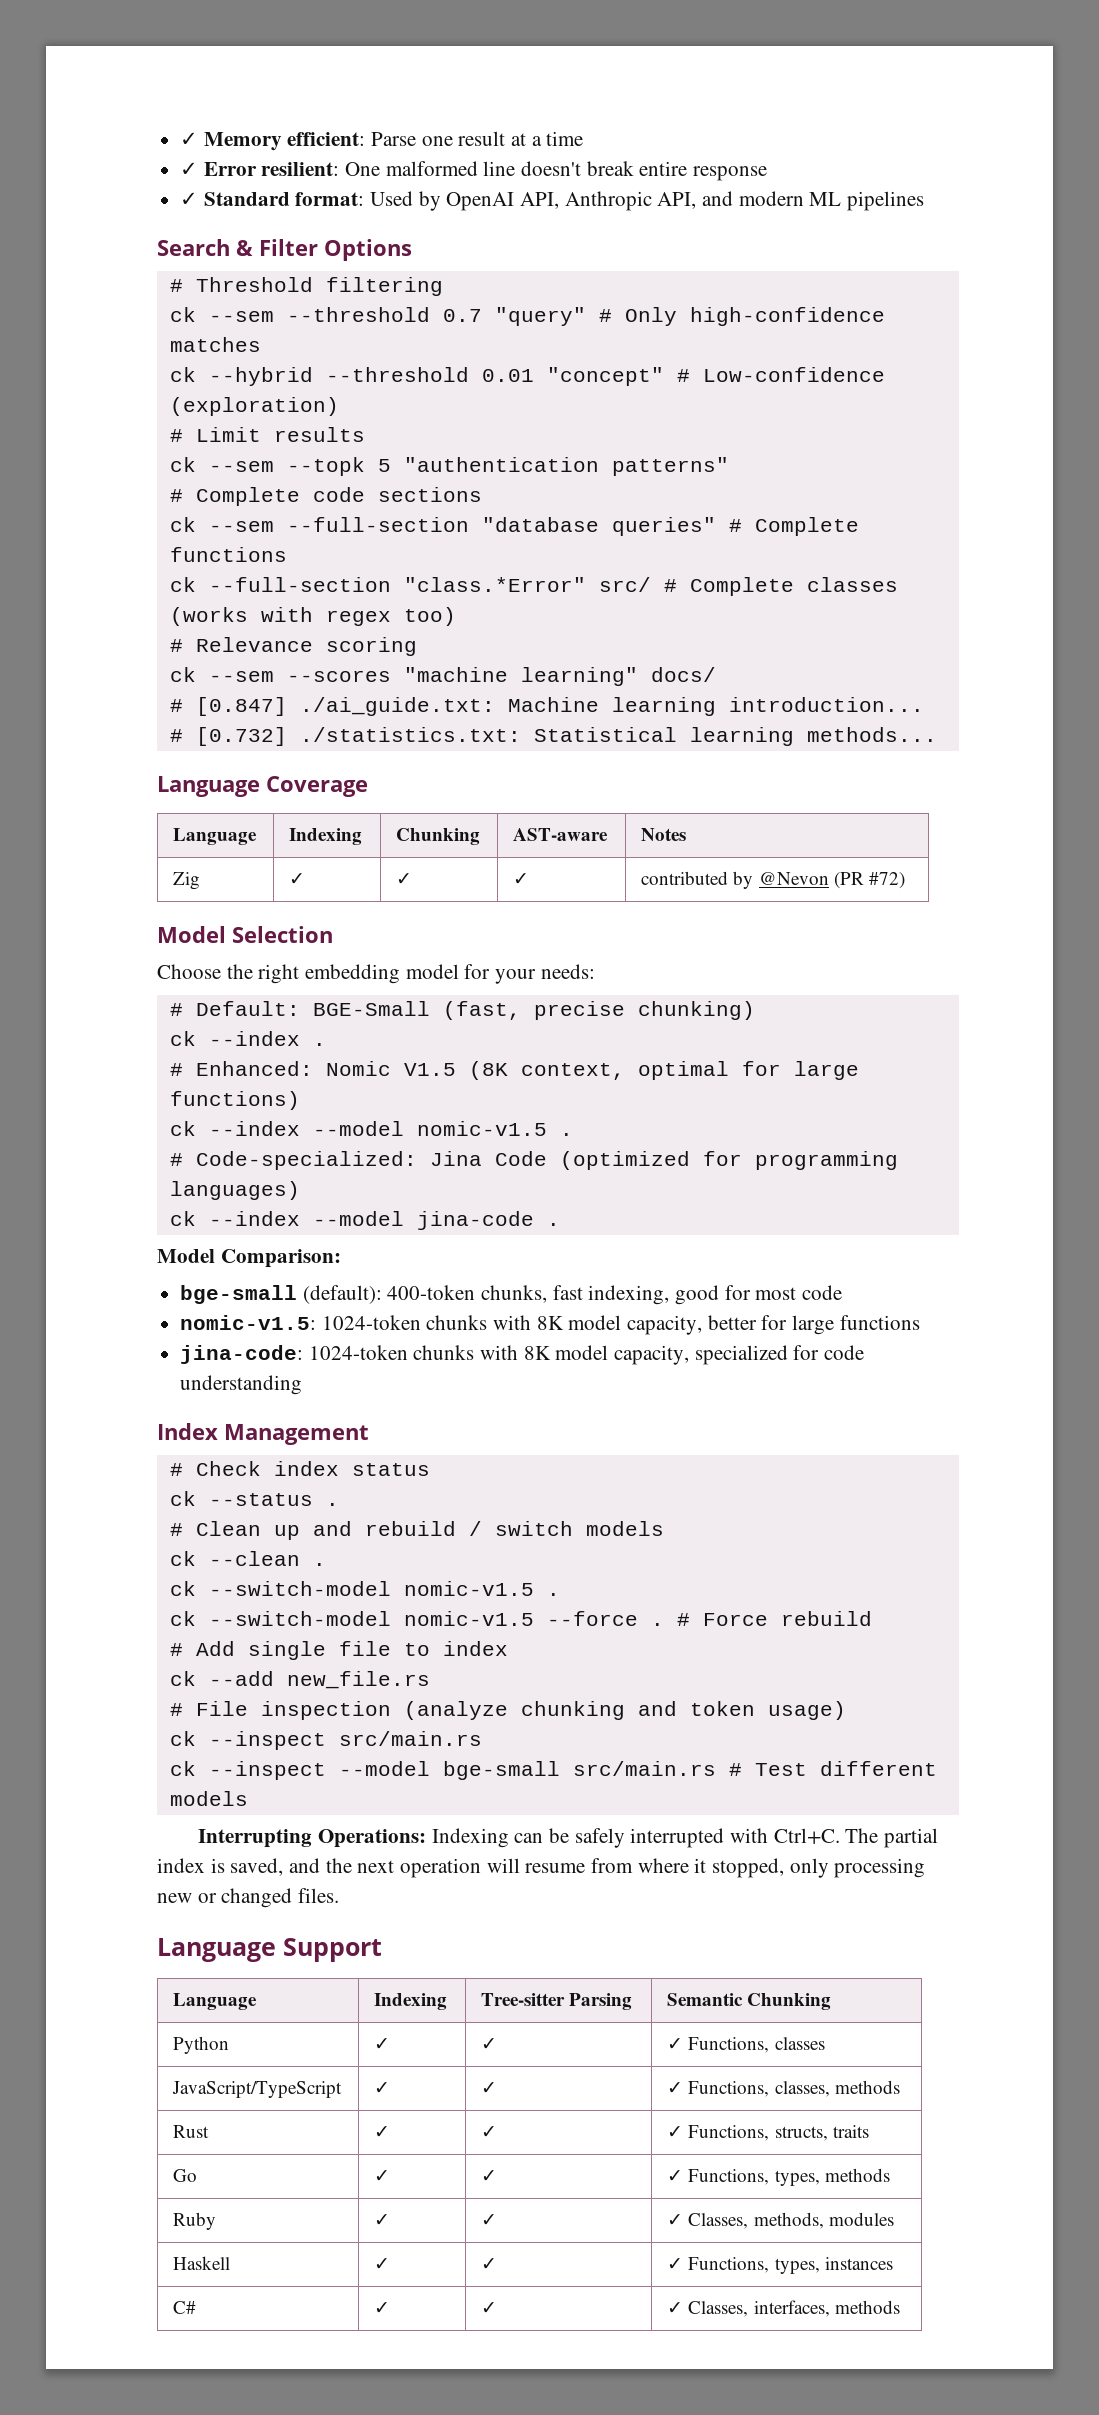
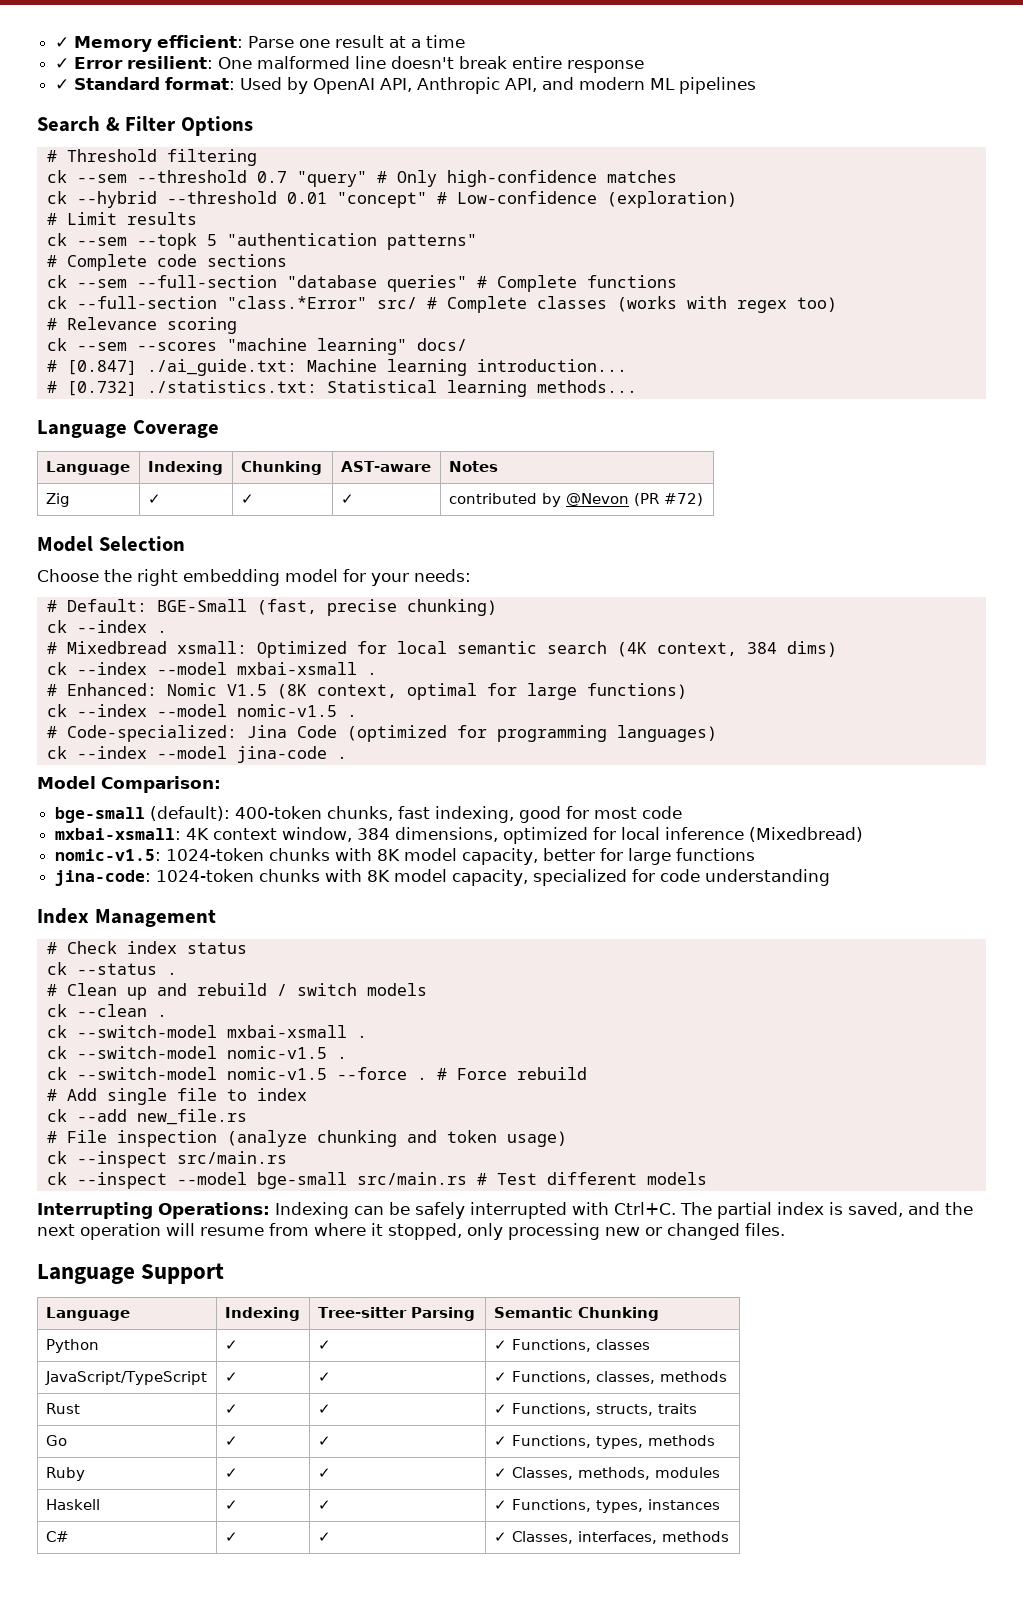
(326, 1044) none -> [46,641,837,658] [46,662,377,675] // # Mixedbread xsmall: Optimized for local semantic search (4K context, 384 dims) // ck --index --model mxbai-xsmall .
(843, 1292) none -> [55,827,864,844] // mxbai-xsmall: 4K context window, 384 dimensions, optimized for local inference (Mixedbread)
(326, 1564) none -> [46,1025,367,1038] // ck --switch-model mxbai-xsmall .

